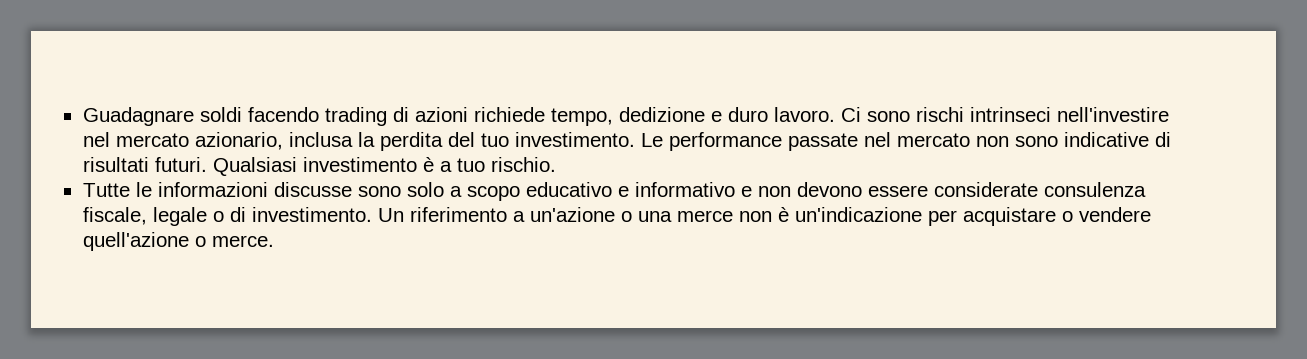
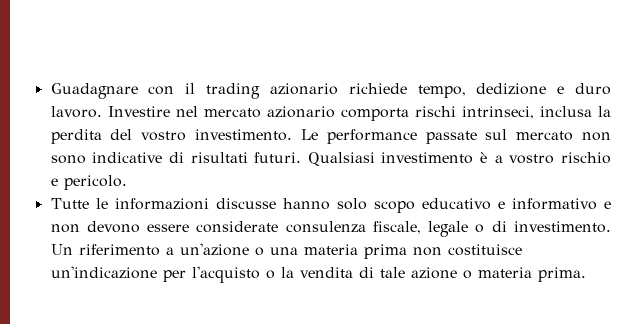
[199,107,468,126] soldi facendo trading di azioni -> [148,83,338,99] con il trading azionario
[840,107,1169,122] [82,132,283,150] Ci sono rischi intrinseci nell'investire nel mercato azionario, -> [107,106,534,121] Investire nel mercato azionario comporta rischi intrinseci,
[480,133,509,147] tuo -> [141,131,187,141] vostro
[863,132,891,147] nel -> [485,129,508,140] sul
[456,157,556,172] tuo rischio. -> [509,152,611,164] [50,175,127,190] vostro rischio e pericolo.
[357,182,462,197] sono solo a -> [282,198,367,210] hanno solo
[676,207,1151,226] [82,232,274,251] merce non è un'indicazione per acquistare o vendere quell'azione o merce. -> [303,244,522,259] [50,266,586,283] materia prima non costituisce un'indicazione per l'acquisto o la vendita di tale azione o materia prima.

